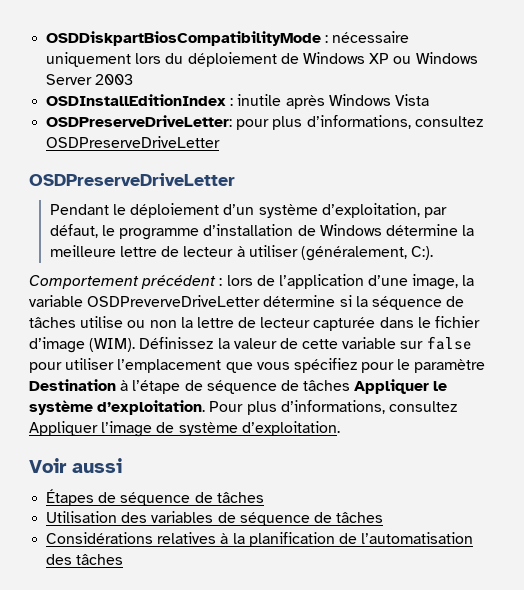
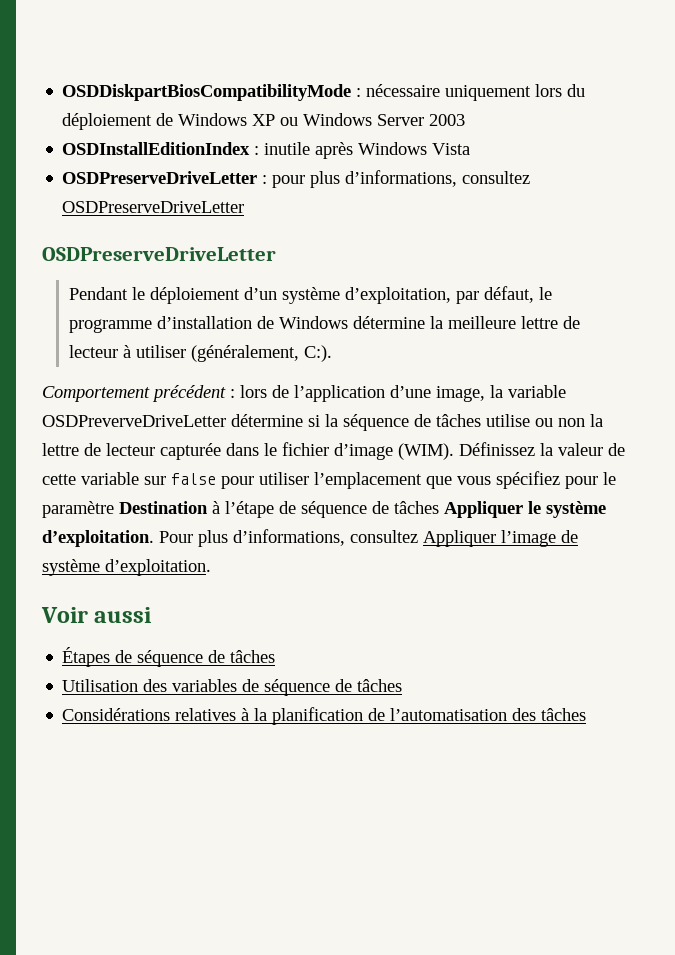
[46,115,233,127] OSDPreserveDriveLetter: -> [62,171,268,184] OSDPreserveDriveLetter :

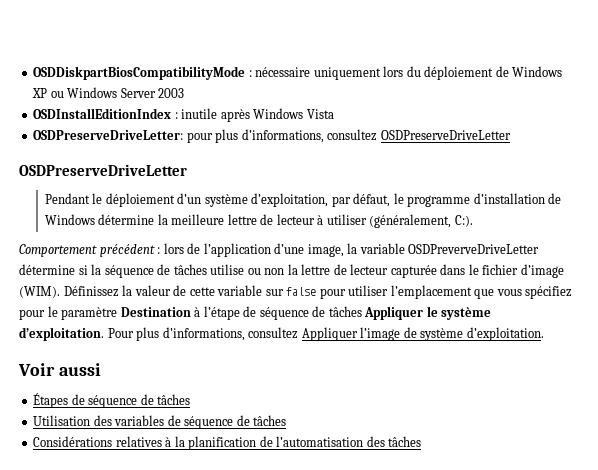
[62,171,268,184] OSDPreserveDriveLetter : -> [33,130,184,140] OSDPreserveDriveLetter:

